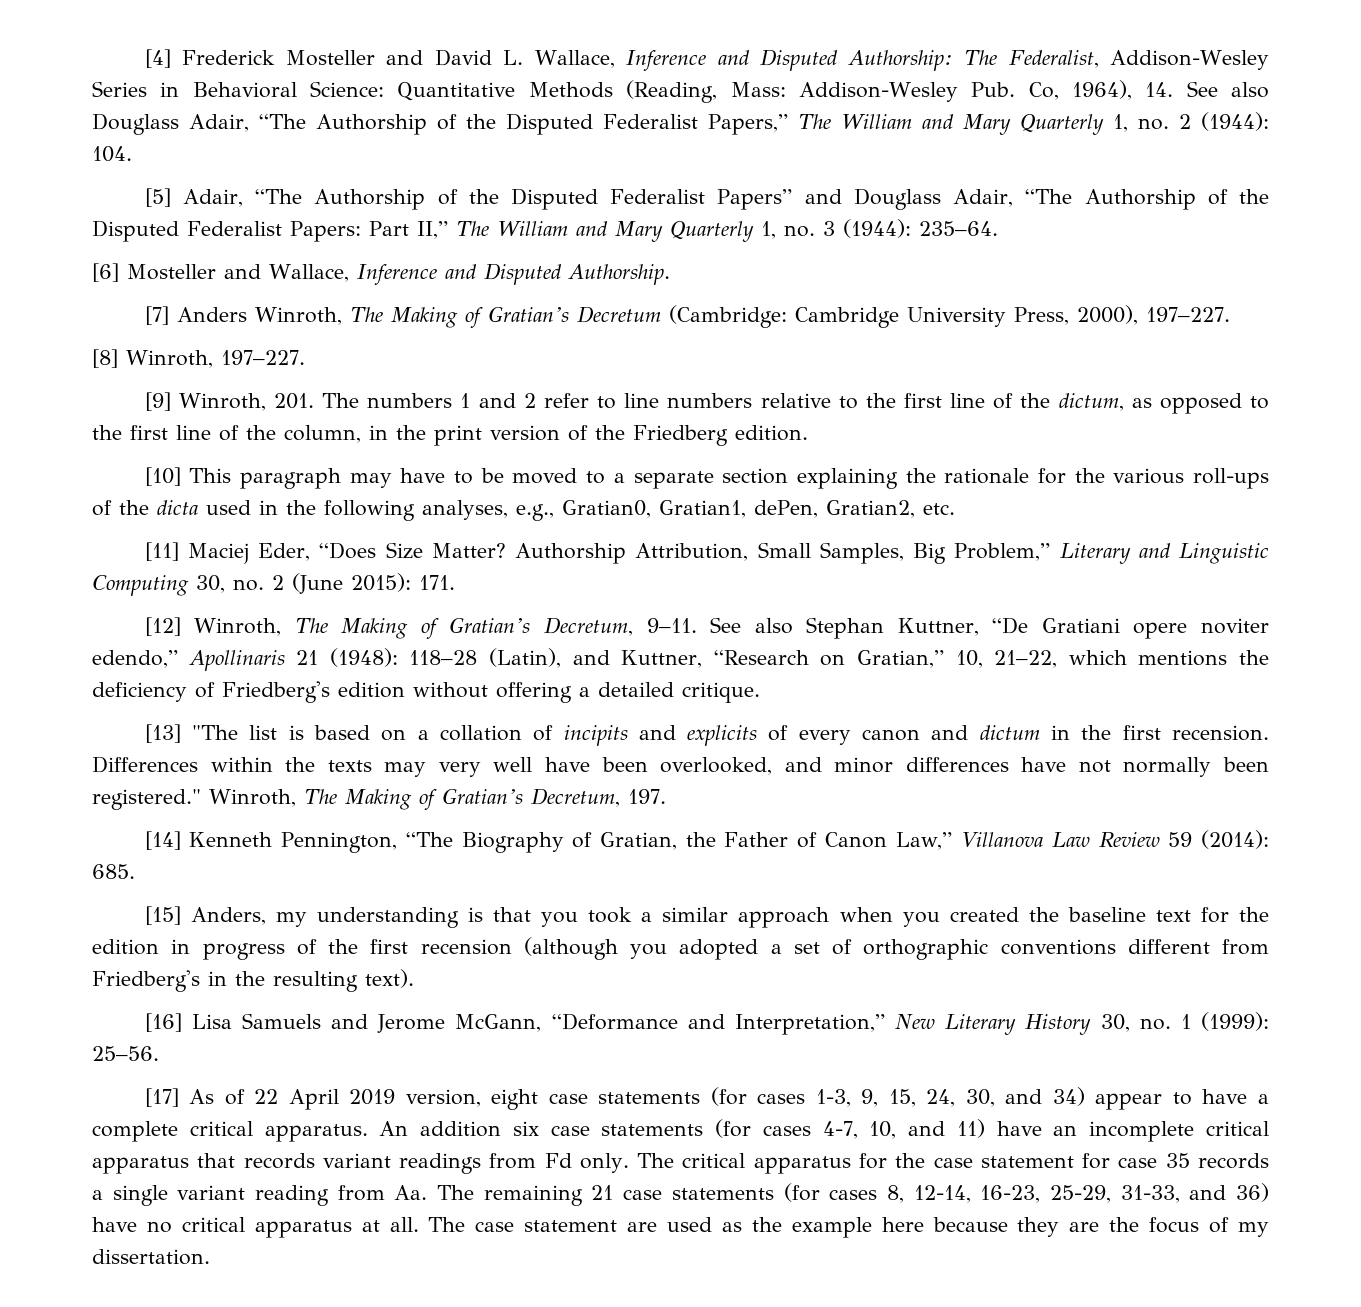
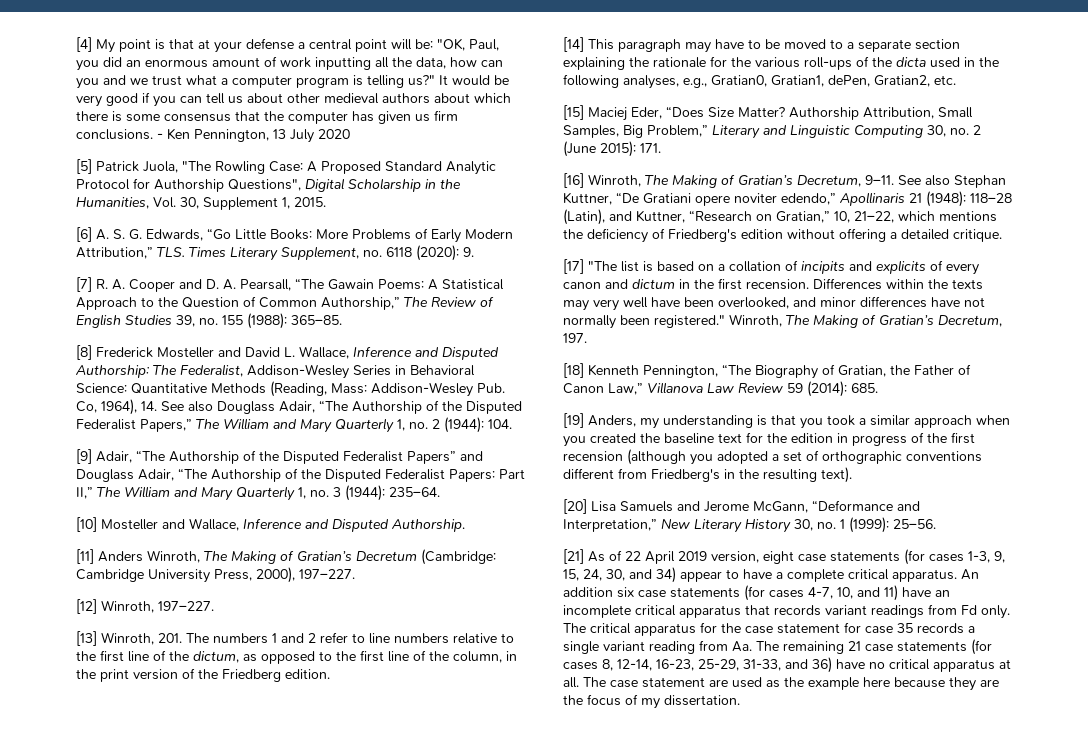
(171, 58) none -> [96,38,499,53] [76,56,503,71] [76,75,509,89] [76,92,511,107] [76,110,458,124] [76,128,350,143] [76,159,496,175] [76,178,461,192] [76,197,326,210] [76,227,513,243] [76,245,474,261] [76,277,504,292] [76,296,494,310] [76,313,342,329] [76,345,92,360] My point is that at your defense a central point will be: "OK, Paul, you did an enormous amount of work inputting all the data, how can you and we trust what a computer program is telling us?" It would be very good if you can tell us about other medieval authors about which there is some consensus that the computer has given us firm conclusions. - Ken Pennington, 13 July 2020 // [5] Patrick Juola, "The Rowling Case: A Proposed Standard Analytic Protocol for Authorship Questions", Digital Scholarship in the Humanities, Vol. 30, Supplement 1, 2015. // [6] A. S. G. Edwards, “Go Little Books: More Problems of Early Modern Attribution,” TLS. Times Literary Supplement, no. 6118 (2020): 9. // [7] R. A. Cooper and D. A. Pearsall, “The Gawain Poems: A Statistical Approach to the Question of Common Authorship,” The Review of English Studies 39, no. 155 (1988): 365–85. // [8]
[144,188,171,207] [5] -> [76,449,92,464] [9]
[92,263,119,282] [6] -> [76,517,97,532] [10]
[144,306,169,325] [7] -> [76,549,94,564] [11]
[92,349,118,368] [8] -> [76,599,97,614] [12]
[144,392,171,411] [9] -> [76,631,97,646] [13]
[144,467,181,486] [10] -> [563,37,584,52] [14]
[144,542,179,561] [11] -> [563,105,584,120] [15]
[144,617,181,636] [12] -> [563,173,584,188] [16]
[144,724,181,743] [13] -> [563,259,584,274] [17]
[144,831,181,850] [14] -> [563,363,584,378] [18]
[144,906,181,925] [15] -> [563,413,584,428] [19]
[144,1013,182,1032] [16] -> [563,499,587,514] [20]
[144,1088,179,1107] [17] -> [563,549,584,564] [21]

